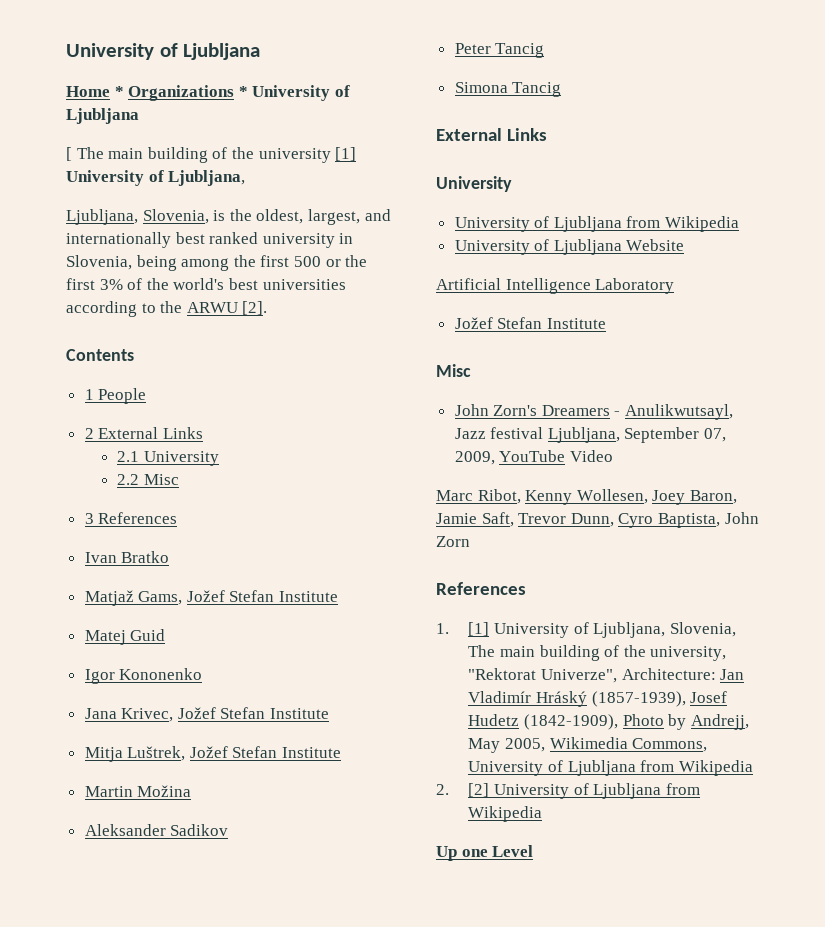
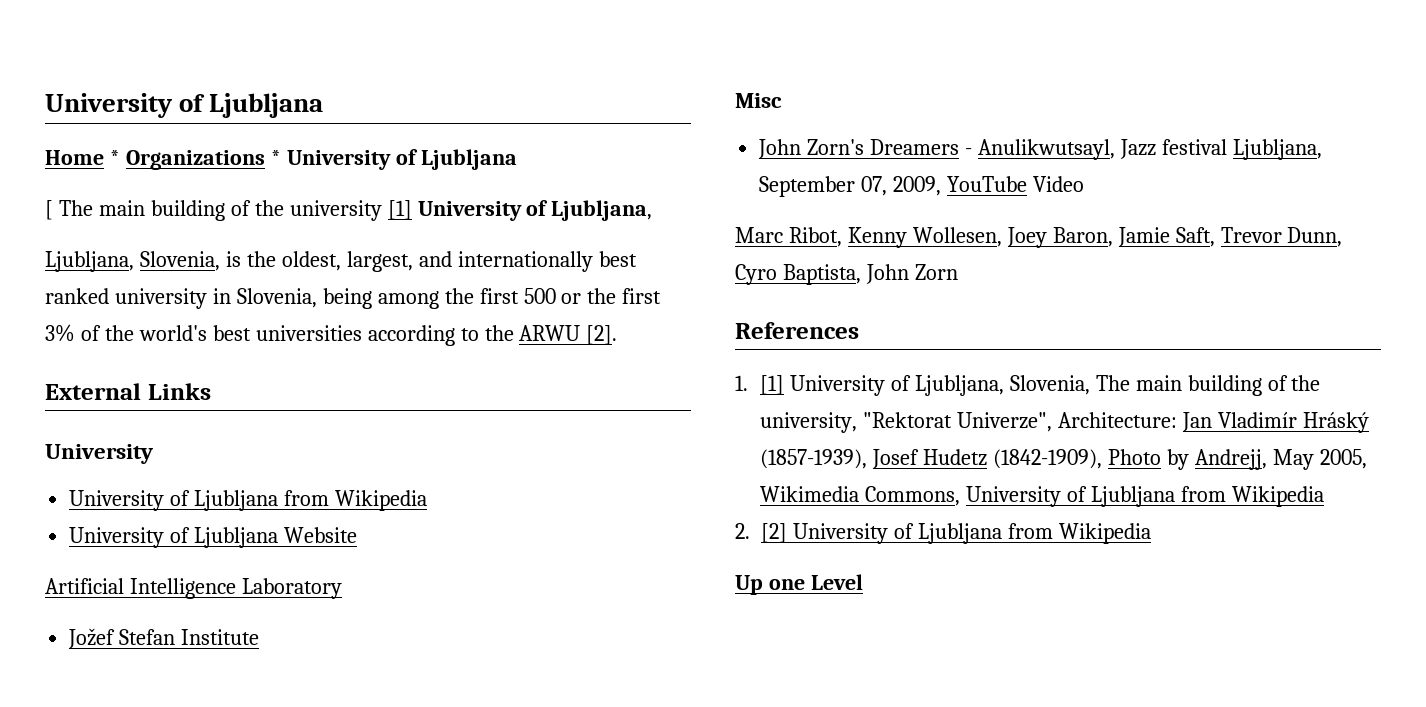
[66,349,134,361] [84,388,147,404] [84,427,203,439] [117,451,219,466] [117,474,179,485] [84,512,178,524] [84,551,170,563] [84,590,339,606] [84,629,166,645] [84,668,203,684] [84,707,330,722] [84,746,342,762] [84,785,192,797] [84,824,229,836] [454,43,545,58] [454,82,562,97] // Contents // 1 People // 2 External Links // 2.1 University // 2.2 Misc // 3 References // Ivan Bratko // Matjaž Gams, Jožef Stefan Institute // Matej Guid // Igor Kononenko // Jana Krivec, Jožef Stefan Institute // Mitja Luštrek, Jožef Stefan Institute // Martin Možina // Aleksander Sadikov // Peter Tancig // Simona Tancig -> (618, 335) none

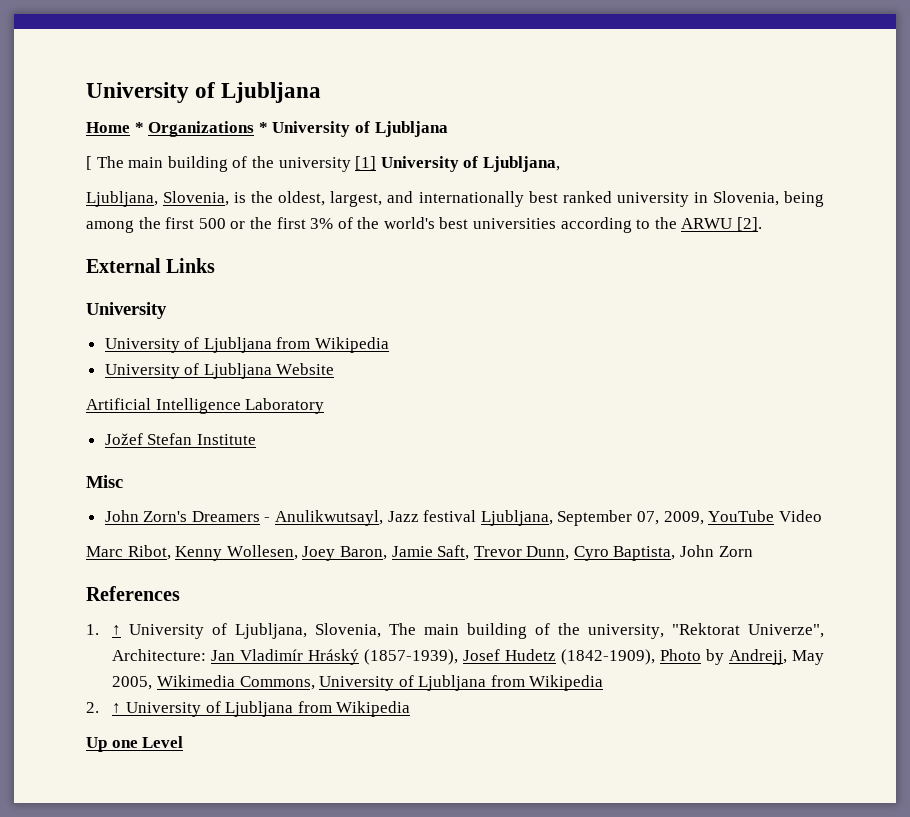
[760,375,785,395] [1] -> [112,625,122,635] ↑
[761,523,787,543] [2] -> [112,703,122,713] ↑

